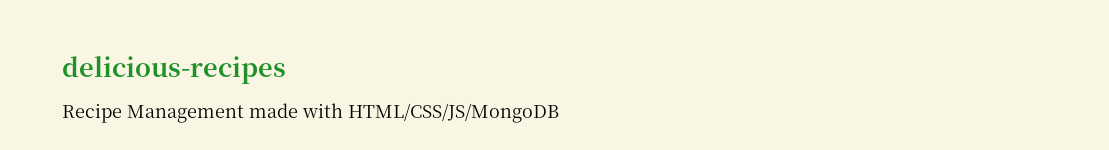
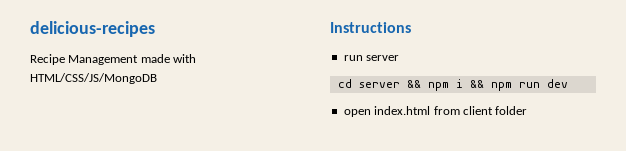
(559, 113) none -> [330,22,411,33] [343,55,400,61] [337,79,568,91] [343,106,528,117] // Instructions // run server // cd server && npm i && npm run dev // open index.html from client folder

